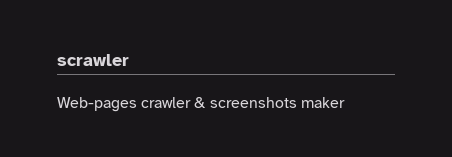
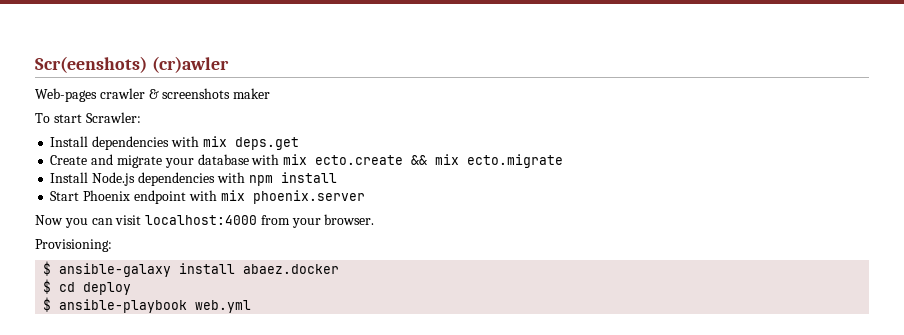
[57,54,129,66] scrawler -> [35,56,229,73] Scr(eenshots) (cr)awler
(345, 102) none -> [35,112,141,123] [50,136,299,150] [50,154,564,168] [50,172,337,186] [50,190,365,204] [35,214,375,228] [35,239,112,252] [43,261,340,277] [43,279,132,295] [43,297,252,313] // To start Scrawler: // Install dependencies with mix deps.get // Create and migrate your database with mix ecto.create && mix ecto.migrate // Install Node.js dependencies with npm install // Start Phoenix endpoint with mix phoenix.server // Now you can visit localhost:4000 from your browser. // Provisioning: // $ ansible-galaxy install abaez.docker // $ cd deploy // $ ansible-playbook web.yml

